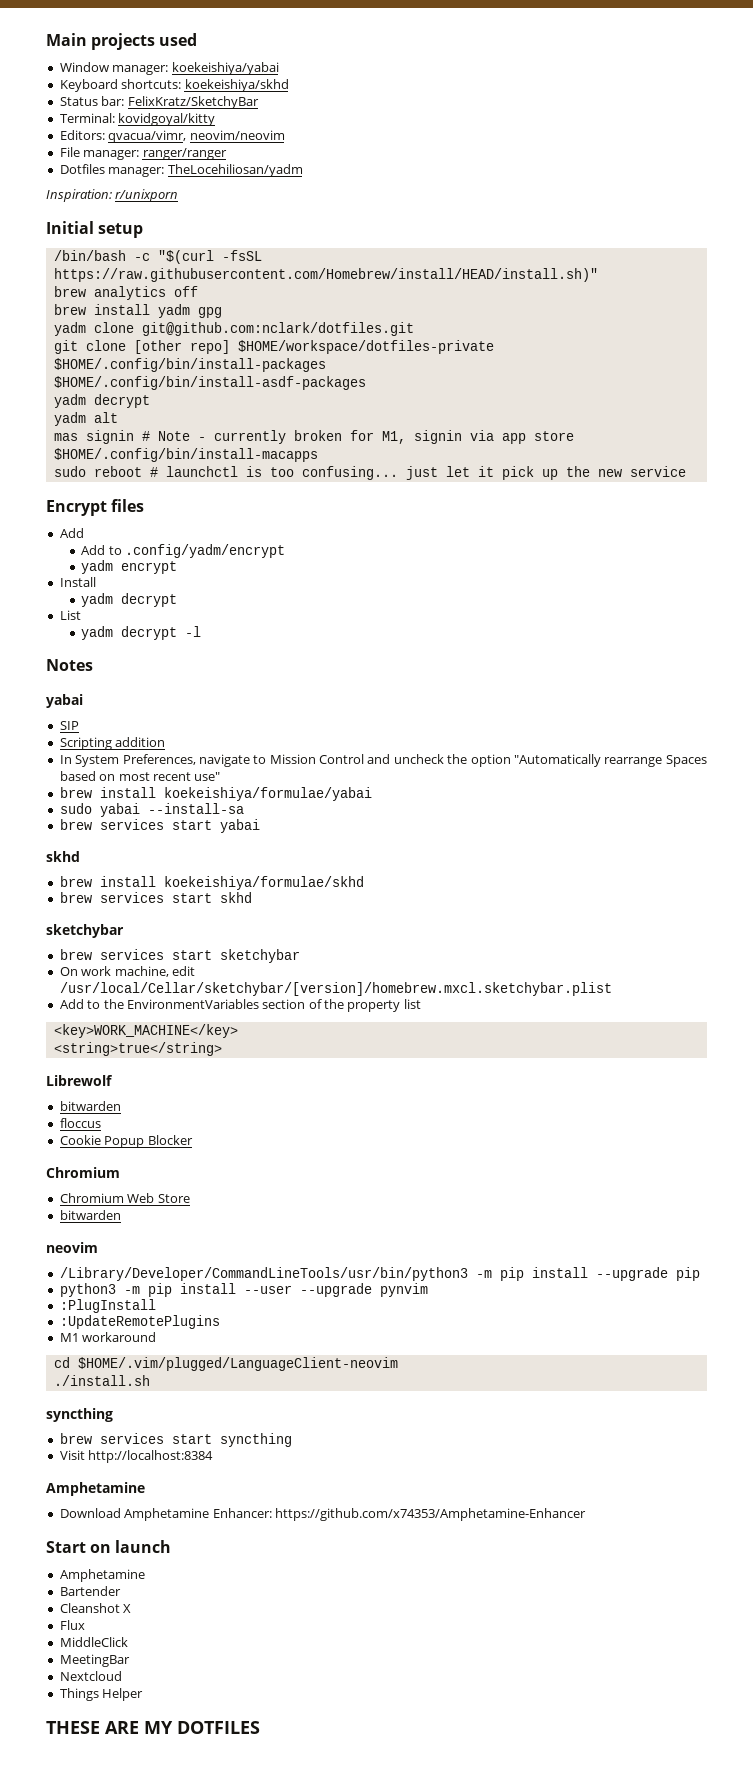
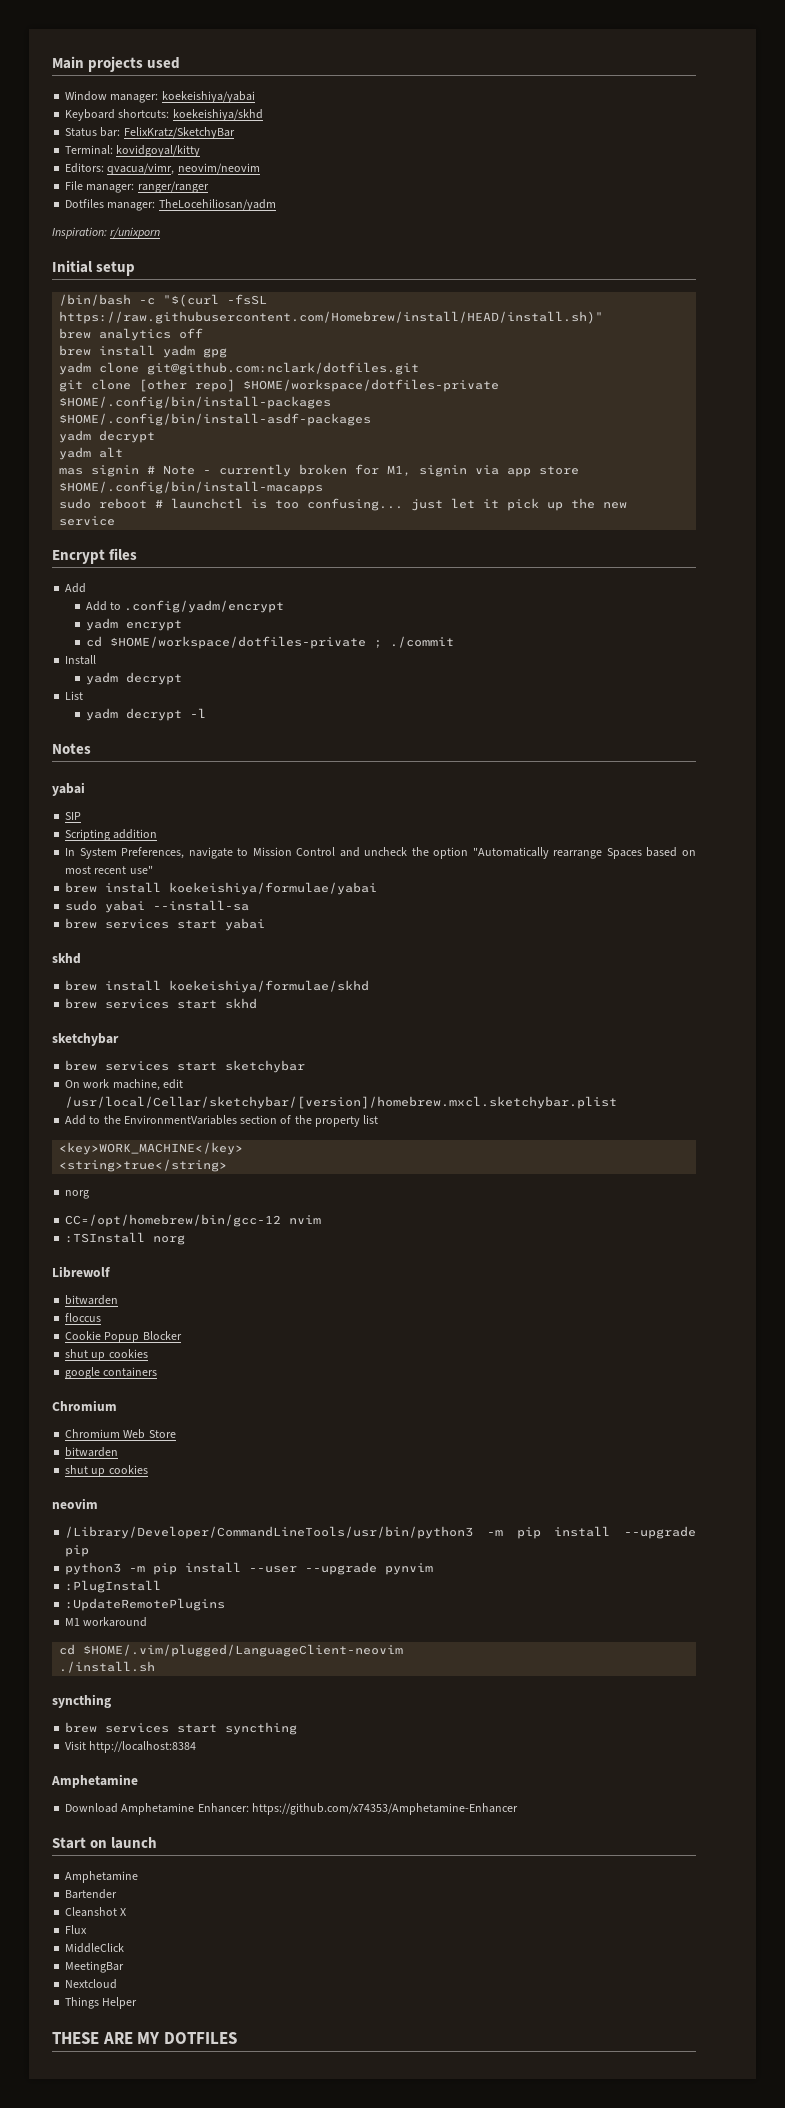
(178, 567) none -> [85,636,454,649] // cd $HOME/workspace/dotfiles-private ; ./commit
(222, 1049) none -> [65,1190,90,1199] [65,1214,322,1227] [65,1232,186,1245] // norg // CC=/opt/homebrew/bin/gcc-12 nvim // :TSInstall norg
(193, 1140) none -> [65,1349,148,1361] [65,1367,158,1379] // shut up cookies // google containers
(121, 1215) none -> [65,1465,148,1477] // shut up cookies

